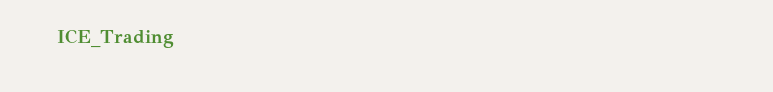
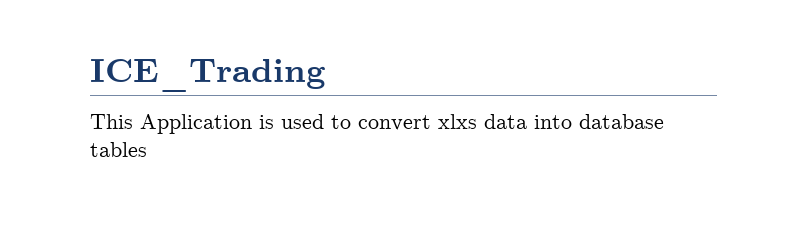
(174, 38) none -> [90,114,664,134] [90,142,147,157] // This Application is used to convert xlxs data into database tables

